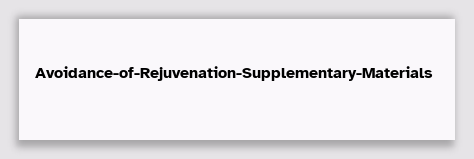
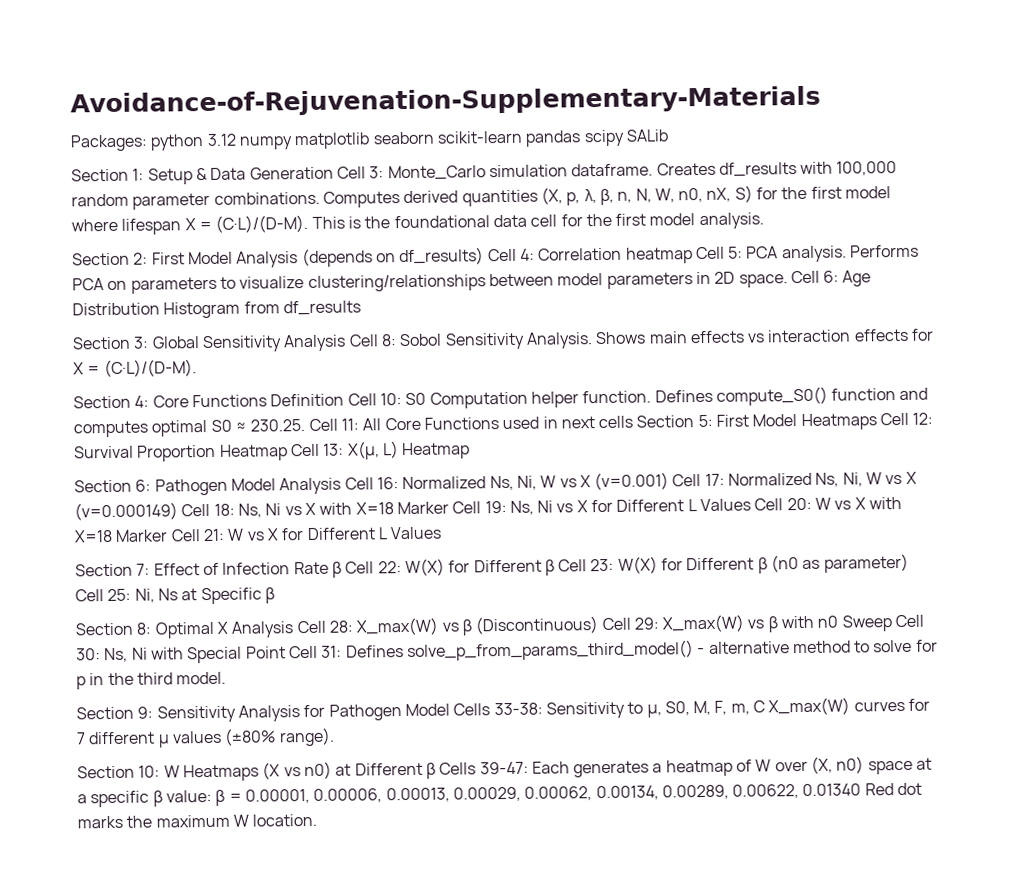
(433, 73) none -> [70,129,668,152] [71,161,898,185] [71,185,892,210] [71,212,764,235] [72,244,920,268] [72,270,872,294] [72,300,361,319] [72,328,935,353] [73,359,197,378] [73,386,929,409] [73,412,934,438] [74,441,471,462] [74,471,917,496] [74,496,903,521] [74,526,443,543] [75,553,909,578] [75,587,275,605] [75,614,925,639] [76,639,938,664] [76,671,227,690] [76,697,931,723] [76,727,335,748] [77,756,933,782] [77,782,923,808] [77,813,318,829] // Packages: python 3.12 numpy matplotlib seaborn scikit-learn pandas scipy SALib // Section 1: Setup & Data Generation Cell 3: Monte_Carlo simulation dataframe. Creates df_results with 100,000 random parameter combinations. Computes derived quantities (X, p, λ, β, η, N, W, n0, nX, S) for the first model where lifespan X = (C·L)/(D-M). This is the foundational data cell for the first model analysis. // Section 2: First Model Analysis (depends on df_results) Cell 4: Correlation heatmap Cell 5: PCA analysis. Performs PCA on parameters to visualize clustering/relationships between model parameters in 2D space. Cell 6: Age Distribution Histogram from df_results // Section 3: Global Sensitivity Analysis Cell 8: Sobol Sensitivity Analysis. Shows main effects vs interaction effects for X = (C·L)/(D-M). // Section 4: Core Functions Definition Cell 10: S0 Computation helper function. Defines compute_S0() function and computes optimal S0 ≈ 230.25. Cell 11: All Core Functions used in next cells Section 5: First Model Heatmaps Cell 12: Survival Proportion Heatmap Cell 13: X(μ, L) Heatmap // Section 6: Pathogen Model Analysis Cell 16: Normalized Ns, Ni, W vs X (v=0.001) Cell 17: Normalized Ns, Ni, W vs X (v=0.000149) Cell 18: Ns, Ni vs X with X=18 Marker Cell 19: Ns, Ni vs X for Different L Values Cell 20: W vs X with X=18 Marker Cell 21: W vs X for Different L Values // Section 7: Effect of Infection Rate β Cell 22: W(X) for Different β Cell 23: W(X) for Different β (n0 as parameter) Cell 25: Ni, Ns at Specific β // Section 8: Optimal X Analysis Cell 28: X_max(W) vs β (Discontinuous) Cell 29: X_max(W) vs β with n0 Sweep Cell 30: Ns, Ni with Special Point Cell 31: Defines solve_p_from_params_third_model() - alternative method to solve for p in the third model. // Section 9: Sensitivity Analysis for Pathogen Model Cells 33-38: Sensitivity to μ, S0, M, F, m, C X_max(W) curves for 7 different μ values (±80% range). // Section 10: W Heatmaps (X vs n0) at Different β Cells 39-47: Each generates a heatmap of W over (X, n0) space at a specific β value: β = 0.00001, 0.00006, 0.00013, 0.00029, 0.00062, 0.00134, 0.00289, 0.00622, 0.01340 Red dot marks the maximum W location.

